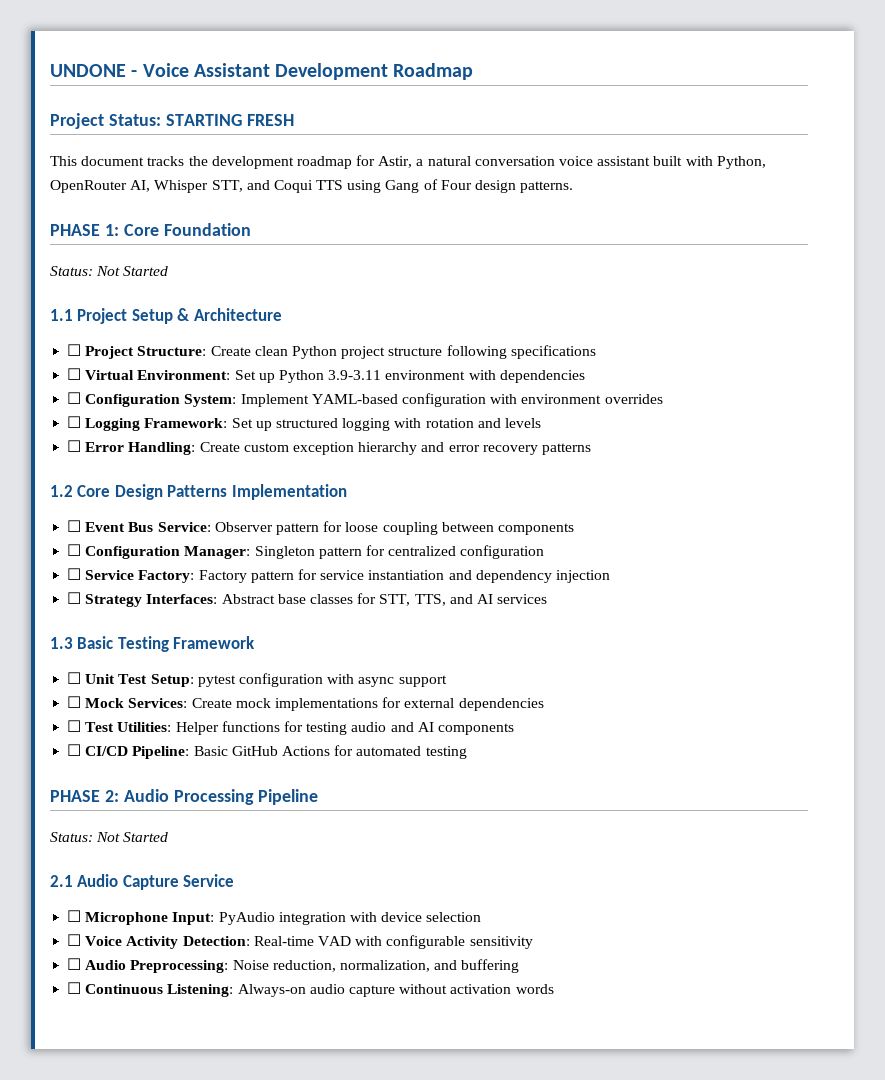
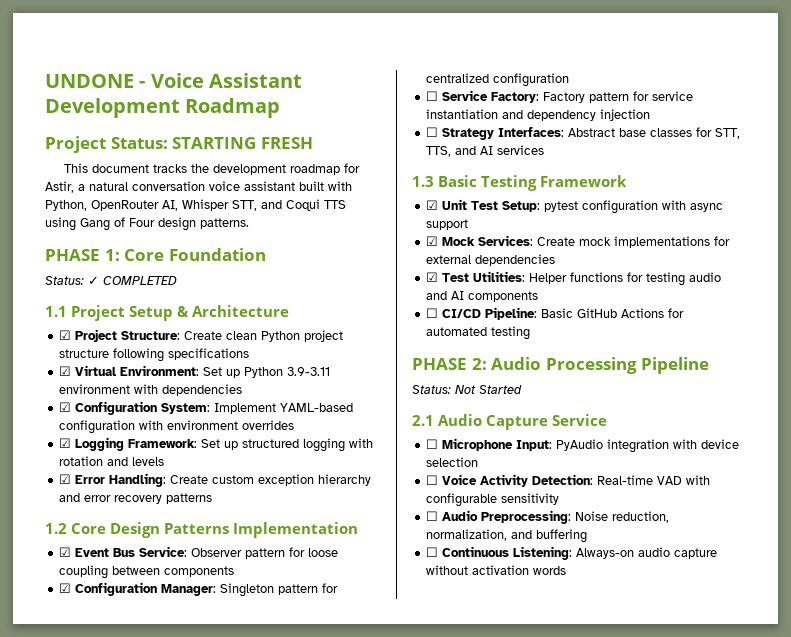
[96,266,169,276] Not Started -> [88,276,177,285] ✓ COMPLETED
[67,344,82,356] ☐ -> [59,330,72,340] ☑
[67,368,82,380] ☐ -> [59,366,72,376] ☑
[67,392,82,404] ☐ -> [59,402,72,412] ☑
[67,416,82,428] ☐ -> [59,438,72,448] ☑
[67,440,82,452] ☐ -> [59,474,72,484] ☑
[67,520,82,532] ☐ -> [59,547,72,557] ☑
[67,544,82,556] ☐ -> [59,583,72,593] ☑
[67,672,82,684] ☐ -> [426,200,439,210] ☑
[67,696,82,708] ☐ -> [426,236,439,246] ☑
[67,720,82,732] ☐ -> [426,272,439,282] ☑

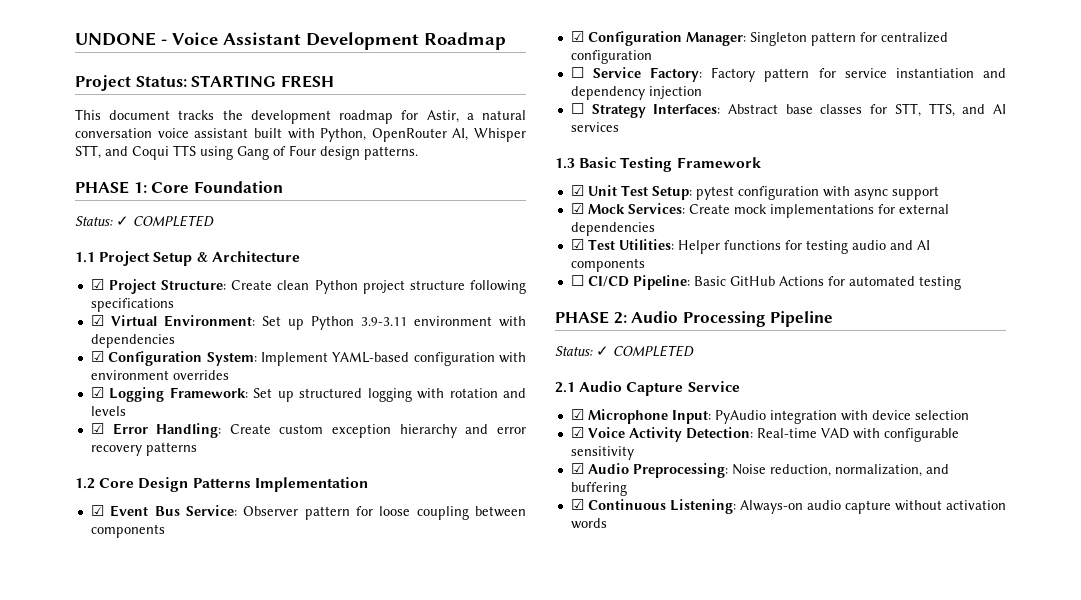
[455,385,522,394] Not Started -> [596,345,694,357] ✓ COMPLETED
[426,439,439,449] ☐ -> [570,409,584,420] ☑
[426,475,439,485] ☐ -> [570,427,584,438] ☑
[426,511,439,521] ☐ -> [570,463,584,474] ☑
[426,547,439,557] ☐ -> [570,499,584,510] ☑

